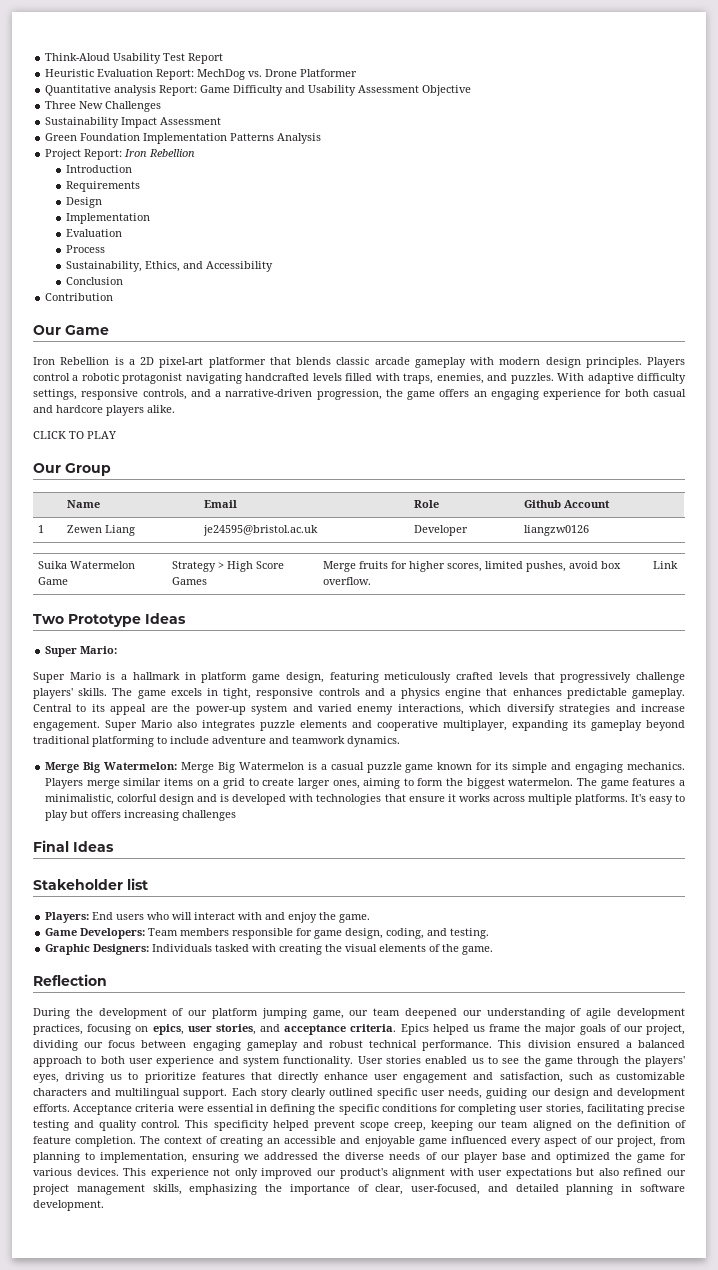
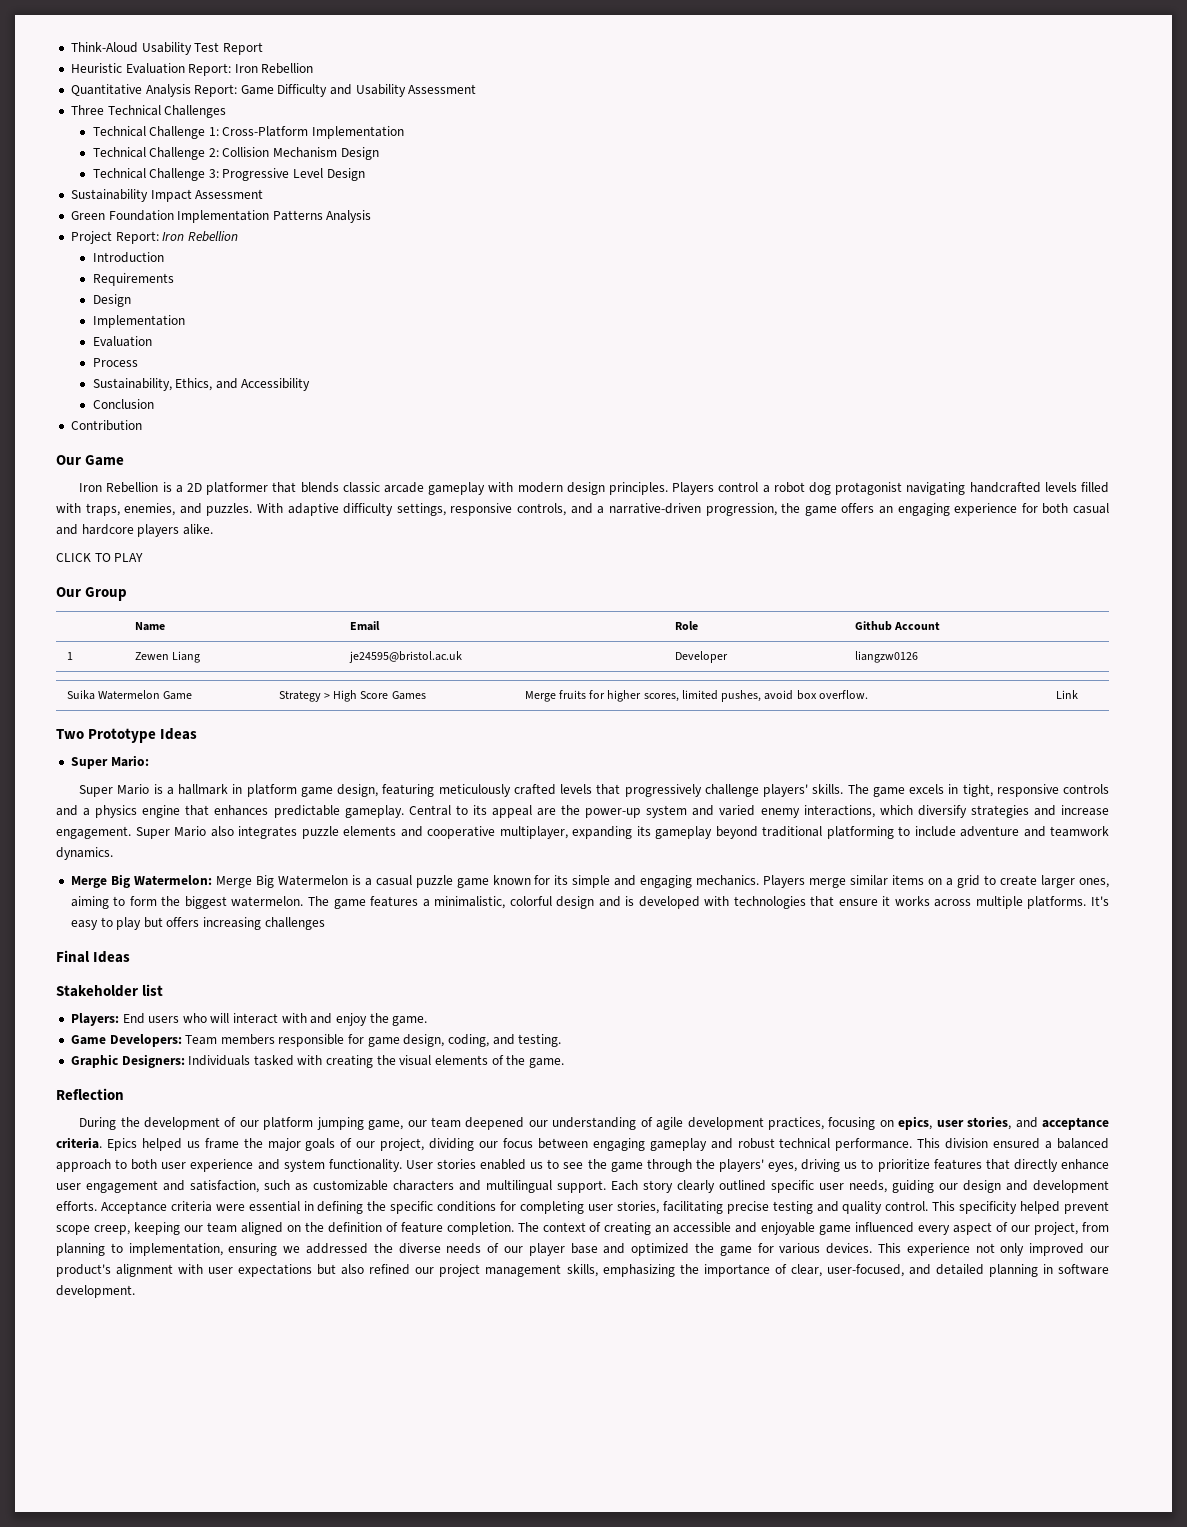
[197,69,358,80] MechDog vs. Drone Platformer -> [234,63,314,74] Iron Rebellion
[114,85,157,96] analysis -> [145,84,191,97] Analysis
[422,85,472,96] Objective -> (477, 89) none
[79,101,104,109] New -> [107,105,161,116] Technical
(162, 106) none -> [92,126,405,139] [92,147,379,160] [92,168,365,181] // Technical Challenge 1: Cross-Platform Implementation // Technical Challenge 2: Collision Mechanism Design // Technical Challenge 3: Progressive Level Design
[159,357,204,368] pixel-art -> (203, 487) none
[81,373,119,381] robotic -> [773,482,832,495] robot dog

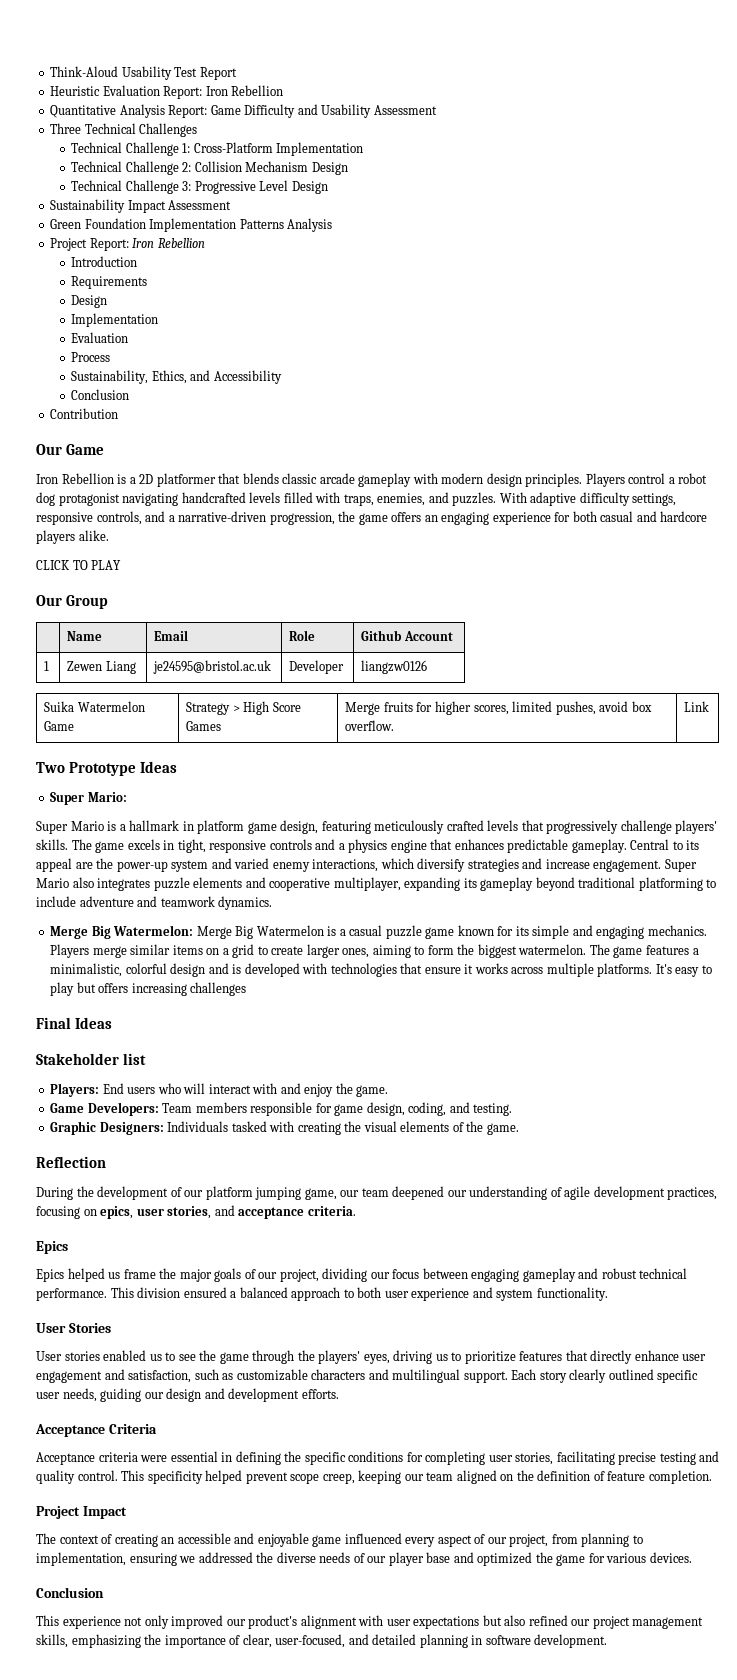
(102, 1143) none -> [36,1241,68,1254] // Epics //
(402, 1165) none -> [36,1323,111,1333] // User Stories //
(97, 1206) none -> [35,1424,157,1437] // Acceptance Criteria //
(514, 1228) none -> [36,1506,127,1519] // Project Impact //
(873, 1248) none -> [36,1587,104,1598] // Conclusion //

